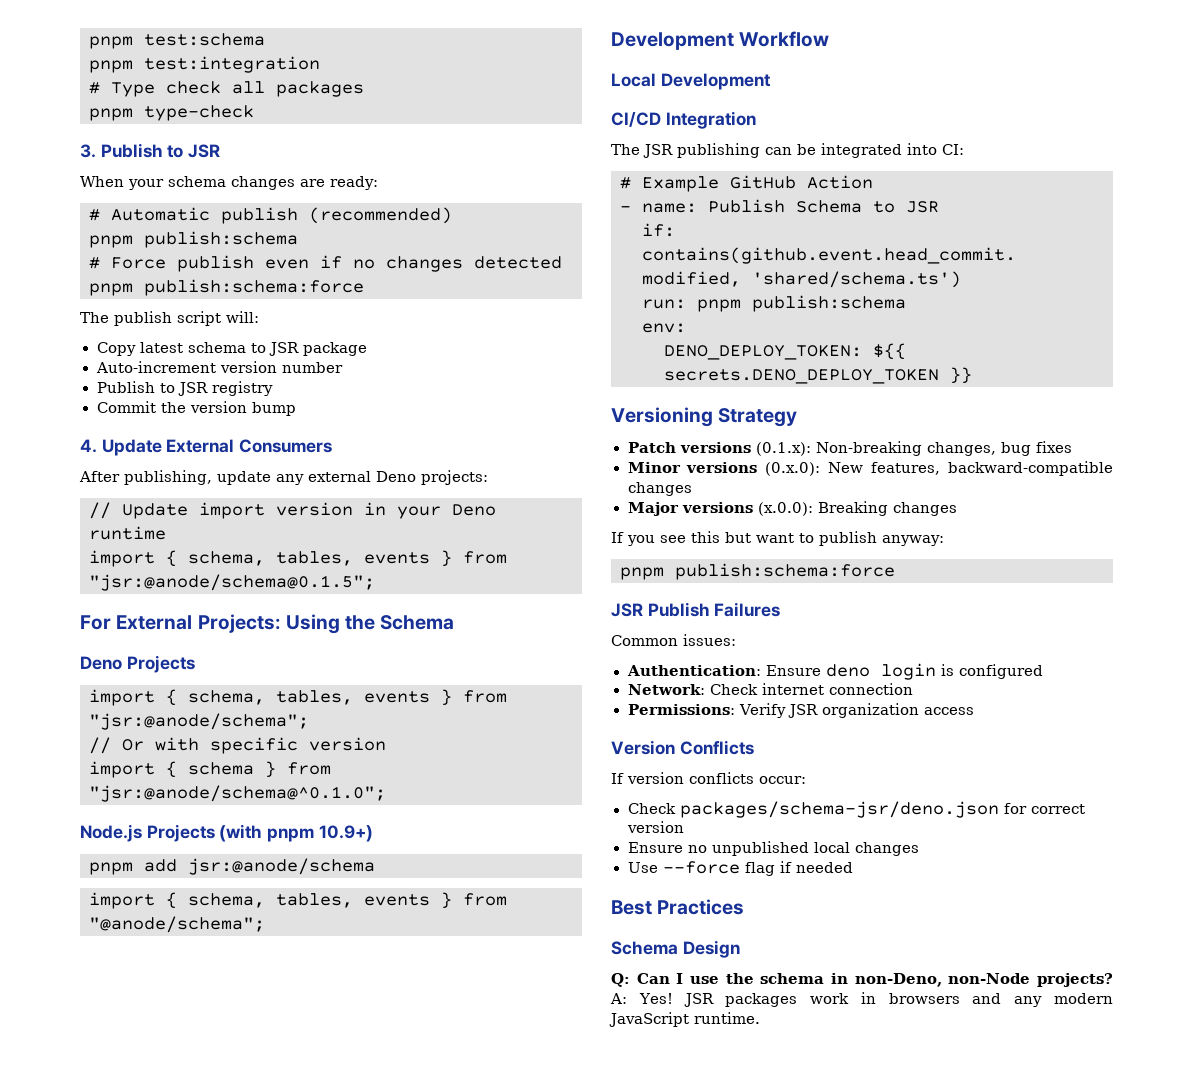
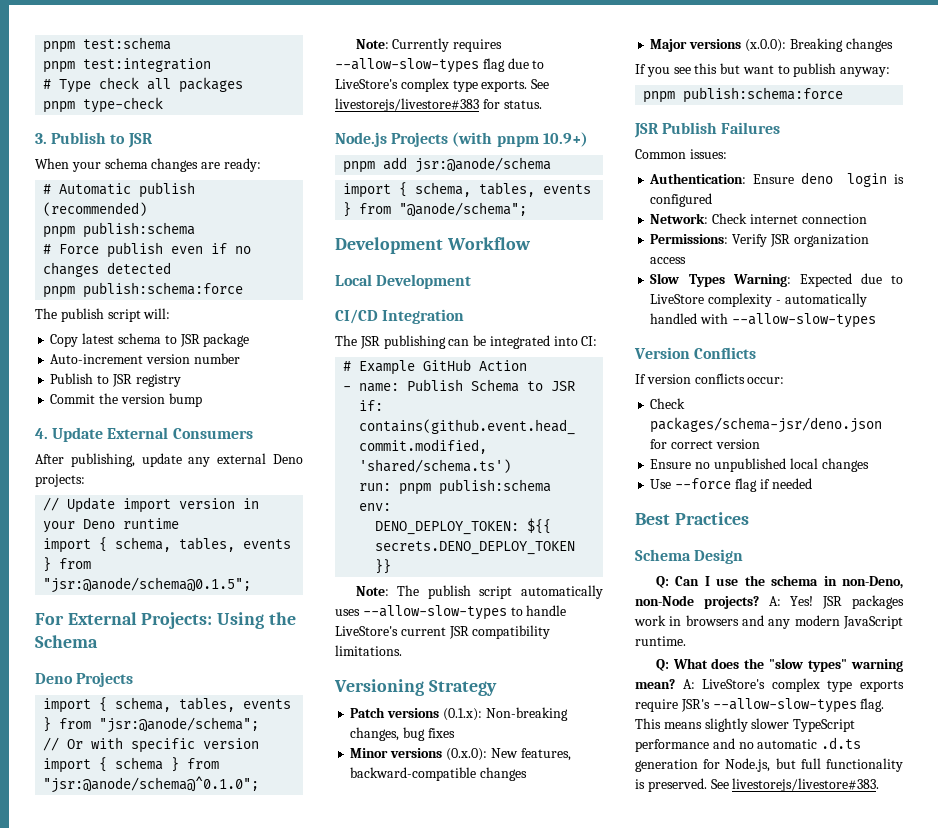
(386, 793) none -> [355,38,503,52] [335,58,545,73] [335,78,550,92] [335,98,542,112] // Note: Currently requires --allow-slow-types flag due to LiveStore's complex type exports. See livestorejs/livestore#383 for status.
(972, 375) none -> [355,585,603,599] [335,605,567,620] [335,625,551,639] [335,645,402,656] // Note: The publish script automatically uses --allow-slow-types to handle LiveStore's current JSR compatibility limitations.
(975, 711) none -> [650,273,903,287] [650,293,867,307] [650,313,876,328] // Slow Types Warning: Expected due to LiveStore complexity - automatically handled with --allow-slow-types
(760, 1018) none -> [655,658,903,672] [635,678,904,692] [635,698,885,713] [635,718,856,732] [635,737,862,752] [635,758,903,772] [635,778,880,792] // Q: What does the "slow types" warning mean? A: LiveStore's complex type exports require JSR's --allow-slow-types flag. This means slightly slower TypeScript performance and no automatic .d.ts generation for Node.js, but full functionality is preserved. See livestorejs/livestore#383.

